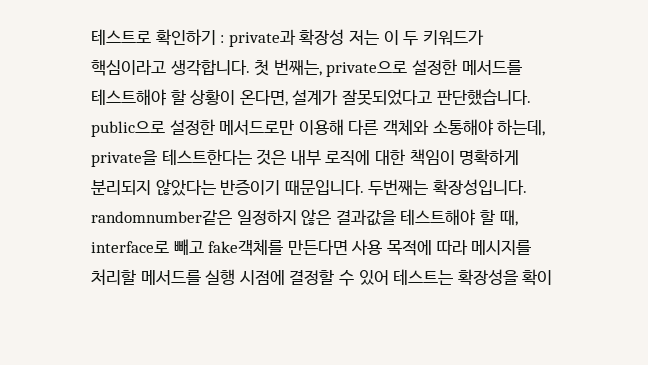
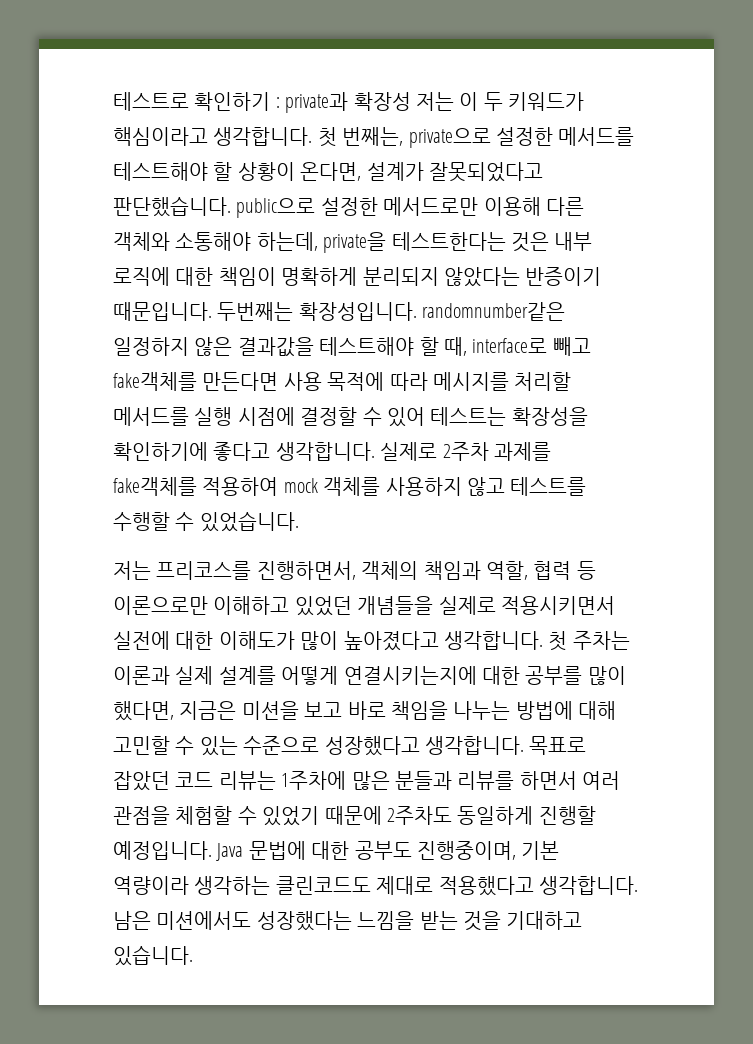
[522,269,553,286] 확이 -> [113,442,551,461] [113,477,587,496] [113,511,299,532] [113,561,596,580] [113,596,615,616] [113,631,630,651] [113,666,626,685] [113,701,617,721] [113,736,587,756] [113,771,621,791] [113,806,596,826] [113,841,560,861] [113,876,638,896] [113,911,583,931] [113,945,193,966] 확인하기에 좋다고 생각합니다. 실제로 2주차 과제를 fake객체를 적용하여 mock 객체를 사용하지 않고 테스트를 수행할 수 있었습니다. // 저는 프리코스를 진행하면서, 객체의 책임과 역할, 협력 등 이론으로만 이해하고 있었던 개념들을 실제로 적용시키면서 실전에 대한 이해도가 많이 높아졌다고 생각합니다. 첫 주차는 이론과 실제 설계를 어떻게 연결시키는지에 대한 공부를 많이 했다면, 지금은 미션을 보고 바로 책임을 나누는 방법에 대해 고민할 수 있는 수준으로 성장했다고 생각합니다. 목표로 잡았던 코드 리뷰는 1주차에 많은 분들과 리뷰를 하면서 여러 관점을 체험할 수 있었기 때문에 2주차도 동일하게 진행할 예정입니다. Java 문법에 대한 공부도 진행중이며, 기본 역량이라 생각하는 클린코드도 제대로 적용했다고 생각합니다. 남은 미션에서도 성장했다는 느낌을 받는 것을 기대하고 있습니다.

